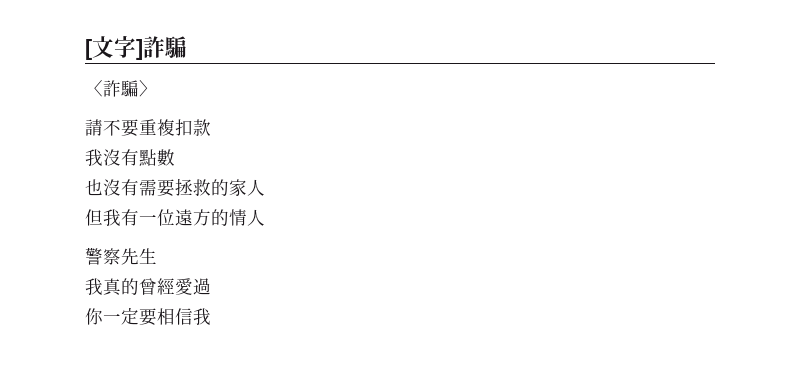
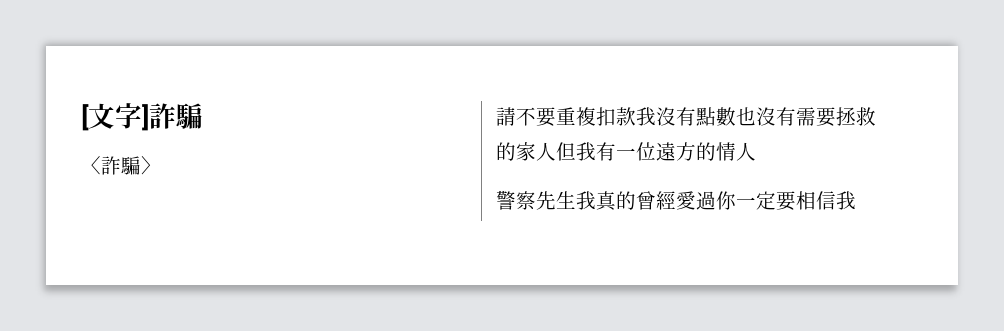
(211, 127) // -> (636, 116) none
(175, 157) // -> (736, 116) none
(265, 187) // -> (556, 151) none
(157, 256) // -> (576, 200) none
(211, 286) // -> (716, 200) none

